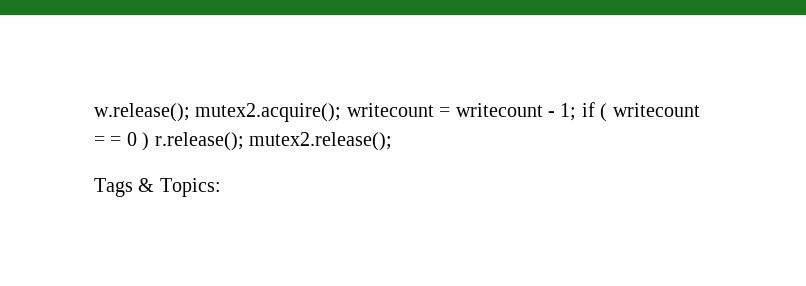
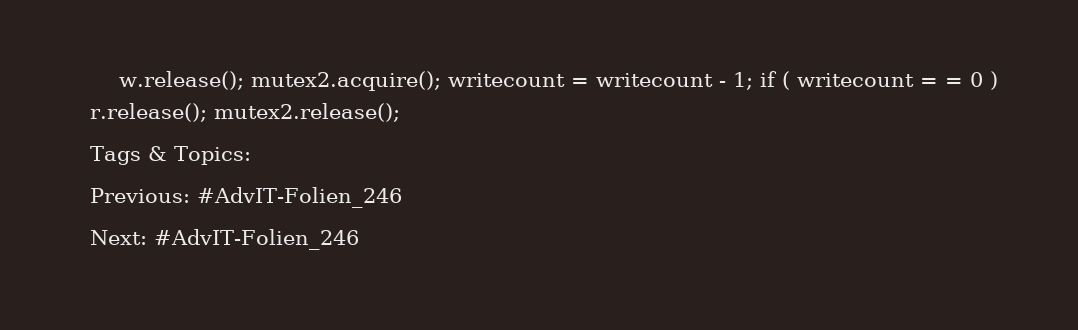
(221, 187) none -> [90,187,402,208] [90,229,359,250] // Previous: #AdvIT-Folien_246 // Next: #AdvIT-Folien_246

